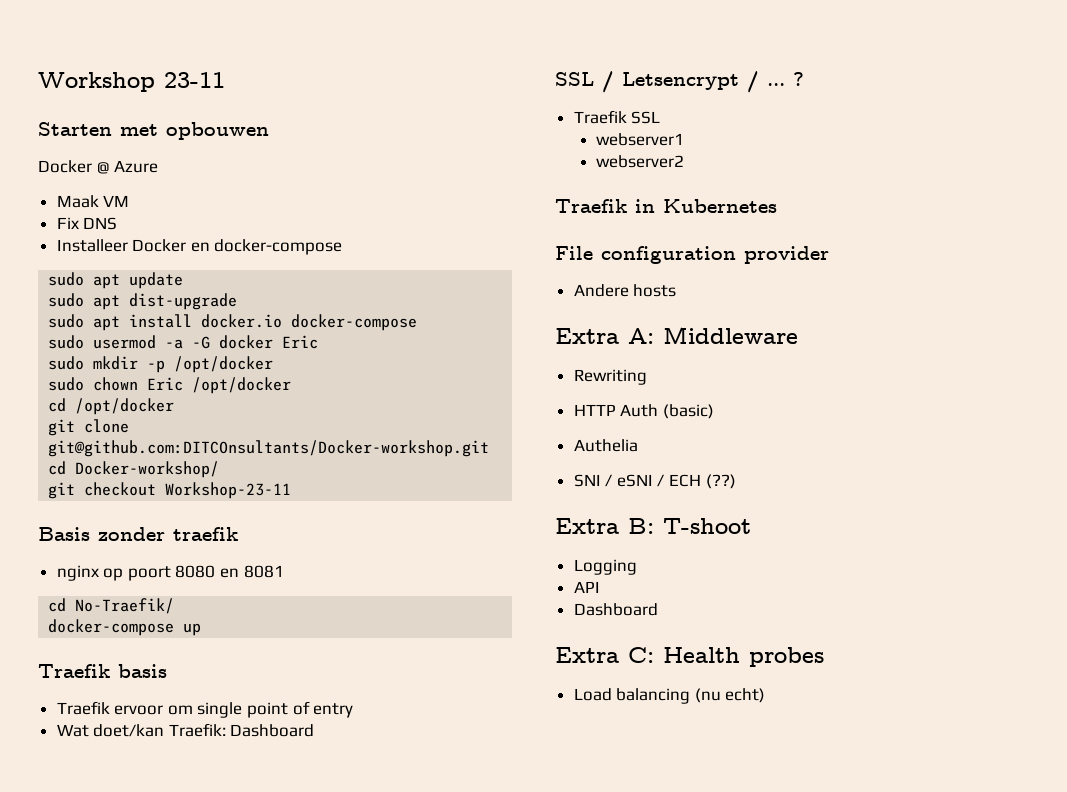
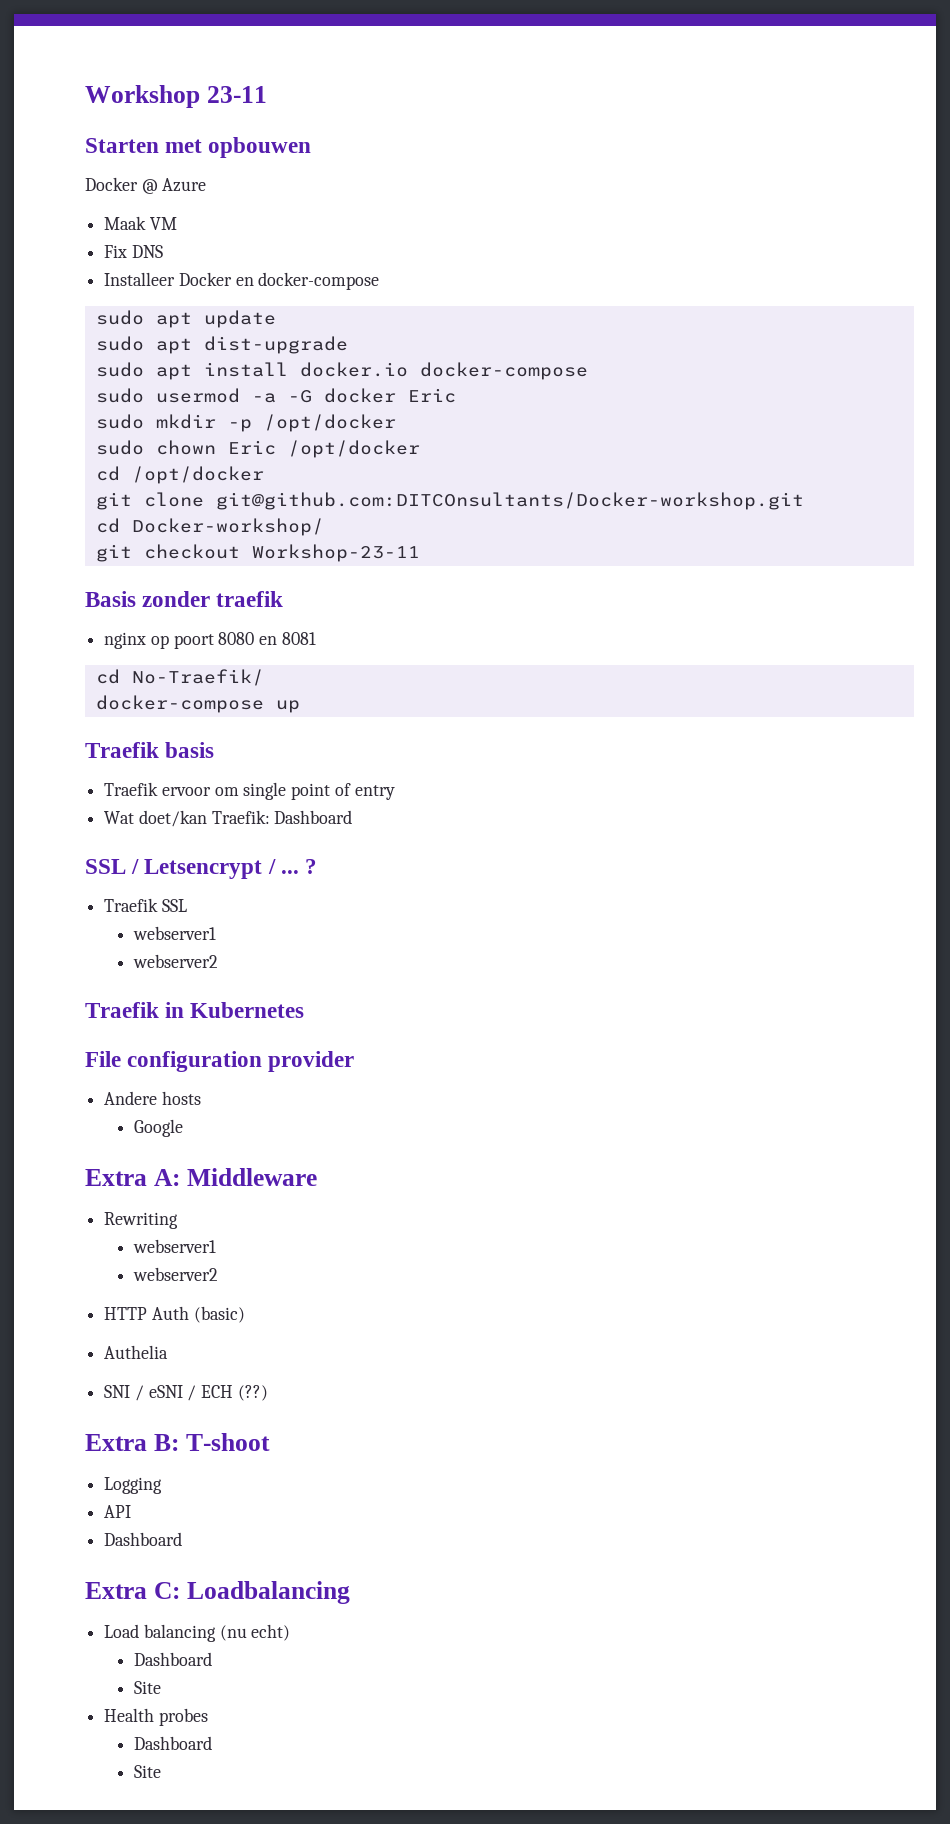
(677, 290) none -> [133,1119,183,1137] // Google
(647, 377) none -> [132,1239,216,1253] [132,1267,218,1281] // webserver1 // webserver2
[663,647,824,667] Health probes -> [186,1581,350,1604] Loadbalancing
(766, 695) none -> [133,1652,212,1666] [133,1681,161,1694] [104,1708,208,1726] [133,1736,212,1750] [133,1765,161,1778] // Dashboard // Site // Health probes // Dashboard // Site

